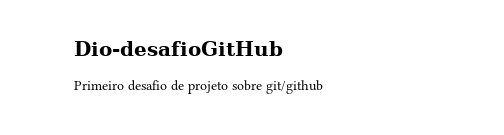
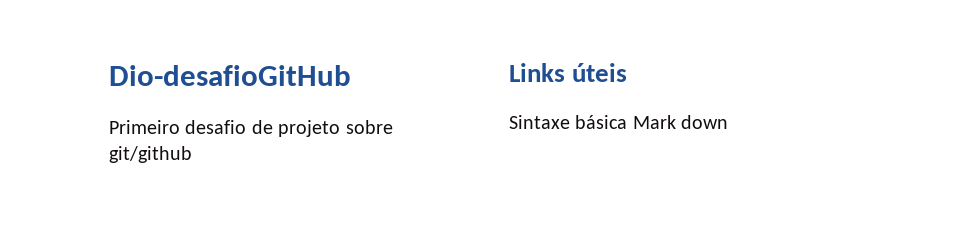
(323, 87) none -> [509,63,628,82] [509,115,729,129] // Links úteis // Sintaxe básica Mark down

